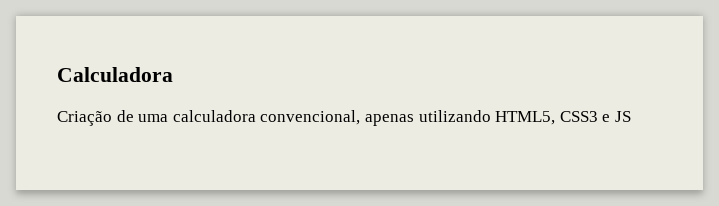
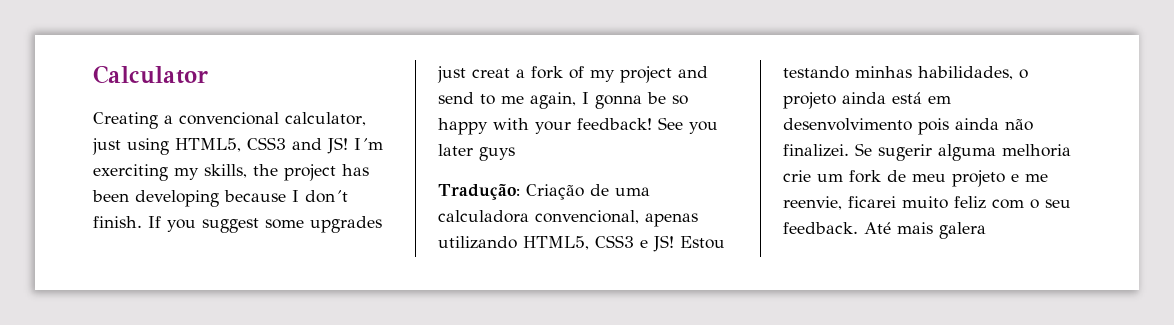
[57,67,173,82] Calculadora // -> [93,65,208,84] [93,112,366,129] [92,137,383,155] [93,164,369,181] [92,190,348,207] [93,216,382,233] [437,66,708,83] [438,92,688,109] [438,117,718,135] [438,144,515,161] [438,183,520,200] Calculator // Creating a convencional calculator, just using HTML5, CSS3 and JS! I´m exerciting my skills, the project has been developing because I don´t finish. If you suggest some upgrades just creat a fork of my project and send to me again, I gonna be so happy with your feedback! See you later guys // Tradução:
[614,111,631,122] JS -> [653,235,725,252] [783,66,1028,80] [783,92,951,109] [783,118,1033,135] [783,143,1071,161] [783,170,1048,187] [783,196,1071,210] [783,222,986,239] JS! Estou testando minhas habilidades, o projeto ainda está em desenvolvimento pois ainda não finalizei. Se sugerir alguma melhoria crie um fork de meu projeto e me reenvie, ficarei muito feliz com o seu feedback. Até mais galera

